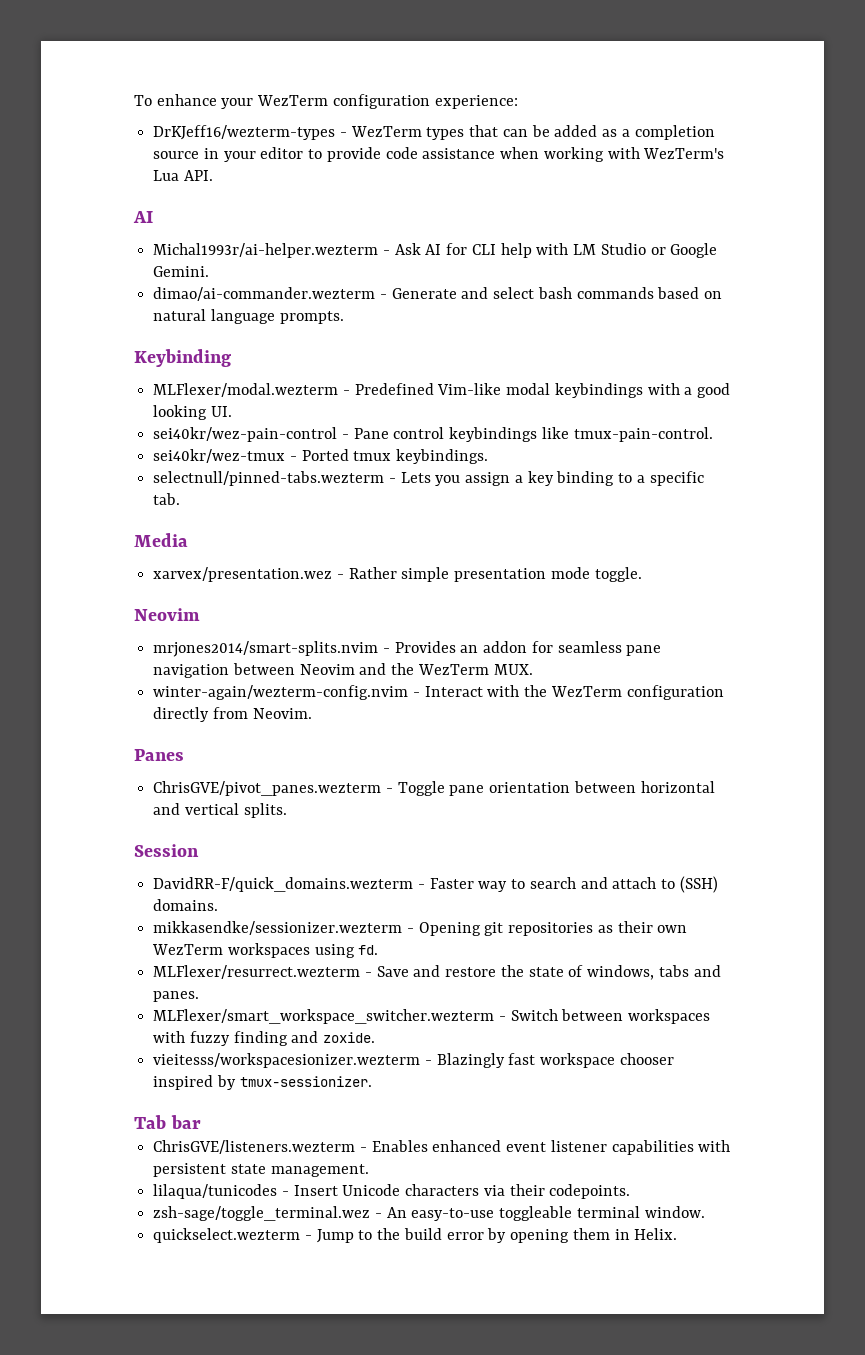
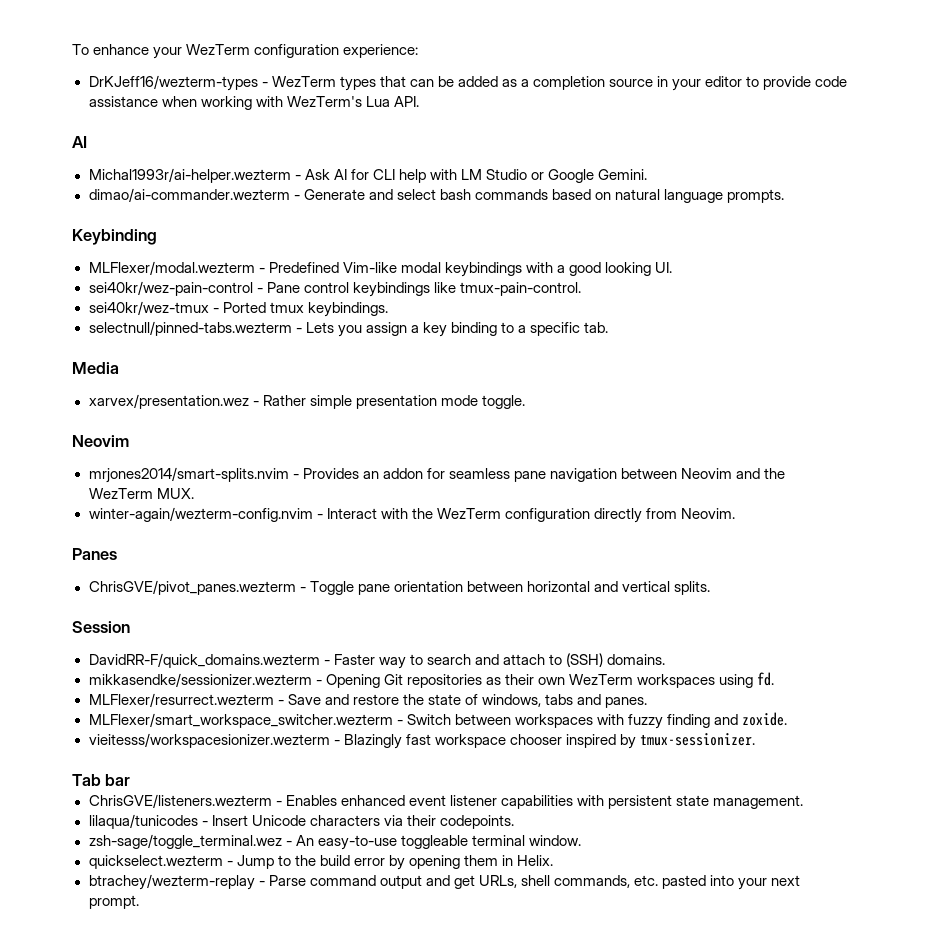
[484,922,504,936] git -> [383,674,403,685] Git
(678, 1234) none -> [88,874,801,890] [88,895,139,909] // btrachey/wezterm-replay - Parse command output and get URLs, shell commands, etc. pasted into your next prompt.

